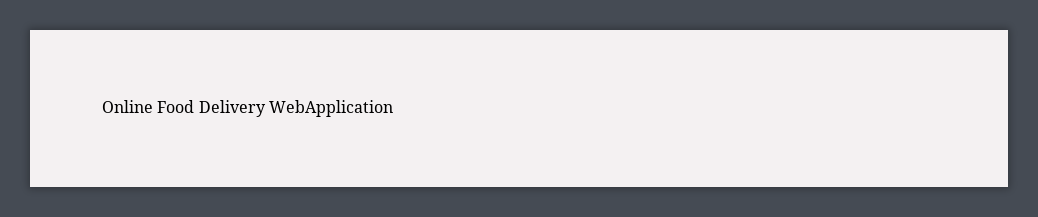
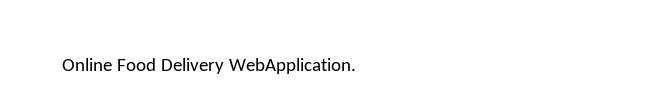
[268,100,393,117] WebApplication -> [228,58,356,74] WebApplication.

